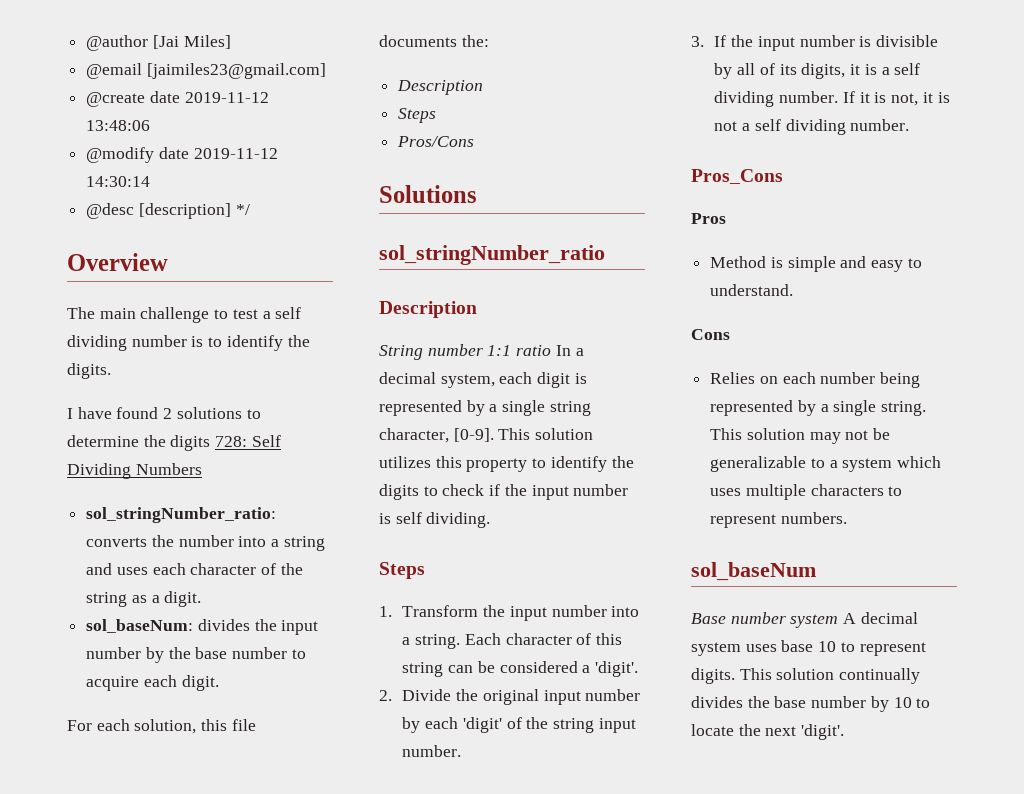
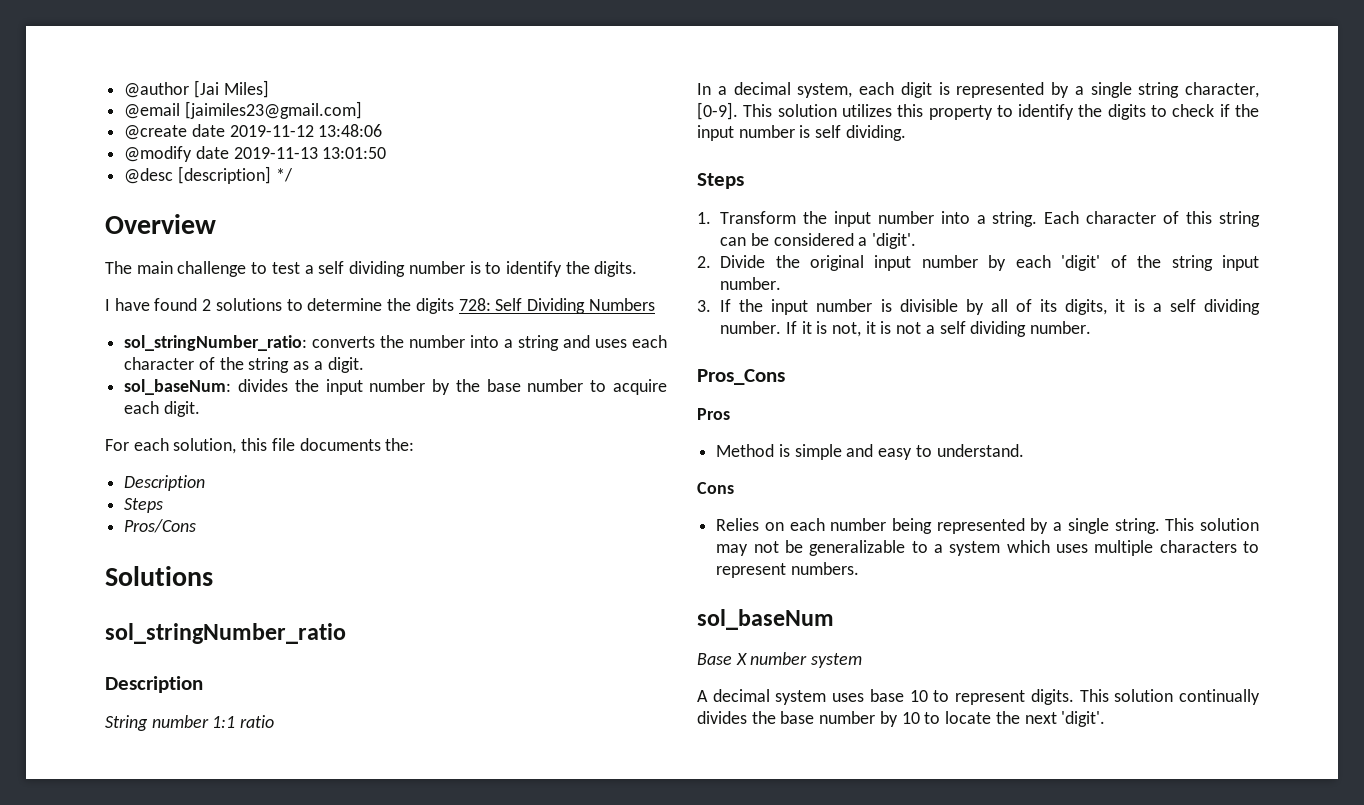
[193,148,278,159] [86,176,151,187] 2019-11-12 14:30:14 -> [233,147,387,159] 2019-11-13 13:01:50
(552, 350) none -> (275, 721) //
(726, 618) none -> [735,653,747,665] X
(839, 621) none -> (863, 660) //

